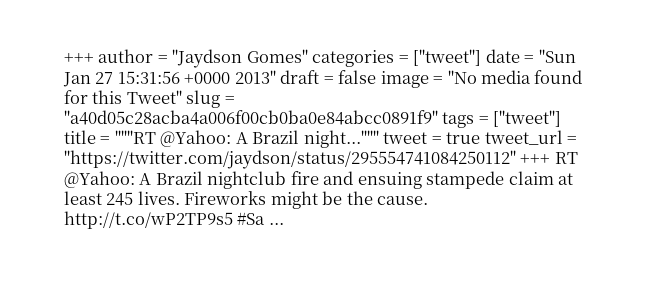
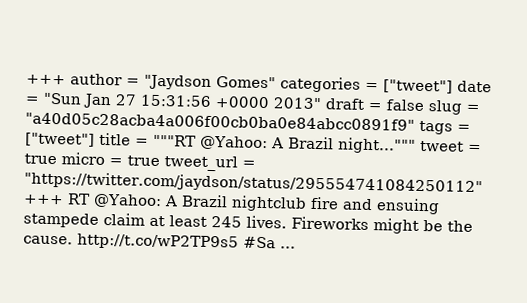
[380,70,583,88] [64,90,182,104] image = "No media found for this Tweet" -> (424, 105) none
(481, 138) none -> [61,152,160,167] micro = true

